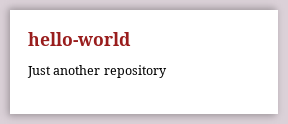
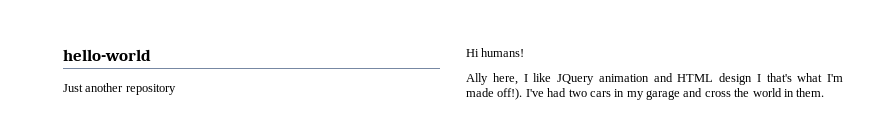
(167, 71) none -> [466,48,525,57] [466,73,843,85] [466,88,825,100] // Hi humans! // Ally here, I like JQuery animation and HTML design I that's what I'm made off!). I've had two cars in my garage and cross the world in them.

